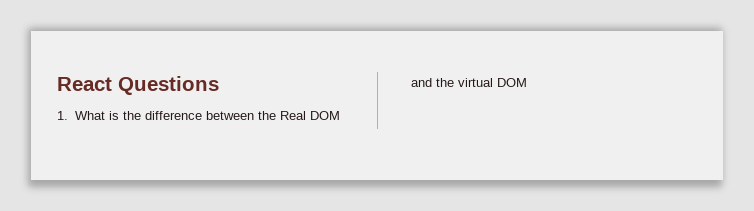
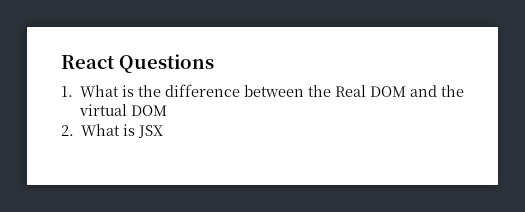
(527, 82) none -> [61,124,164,138] // 2. What is JSX

